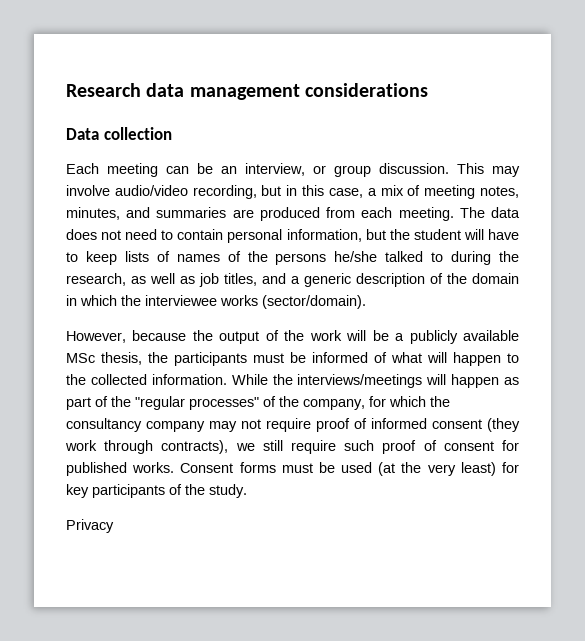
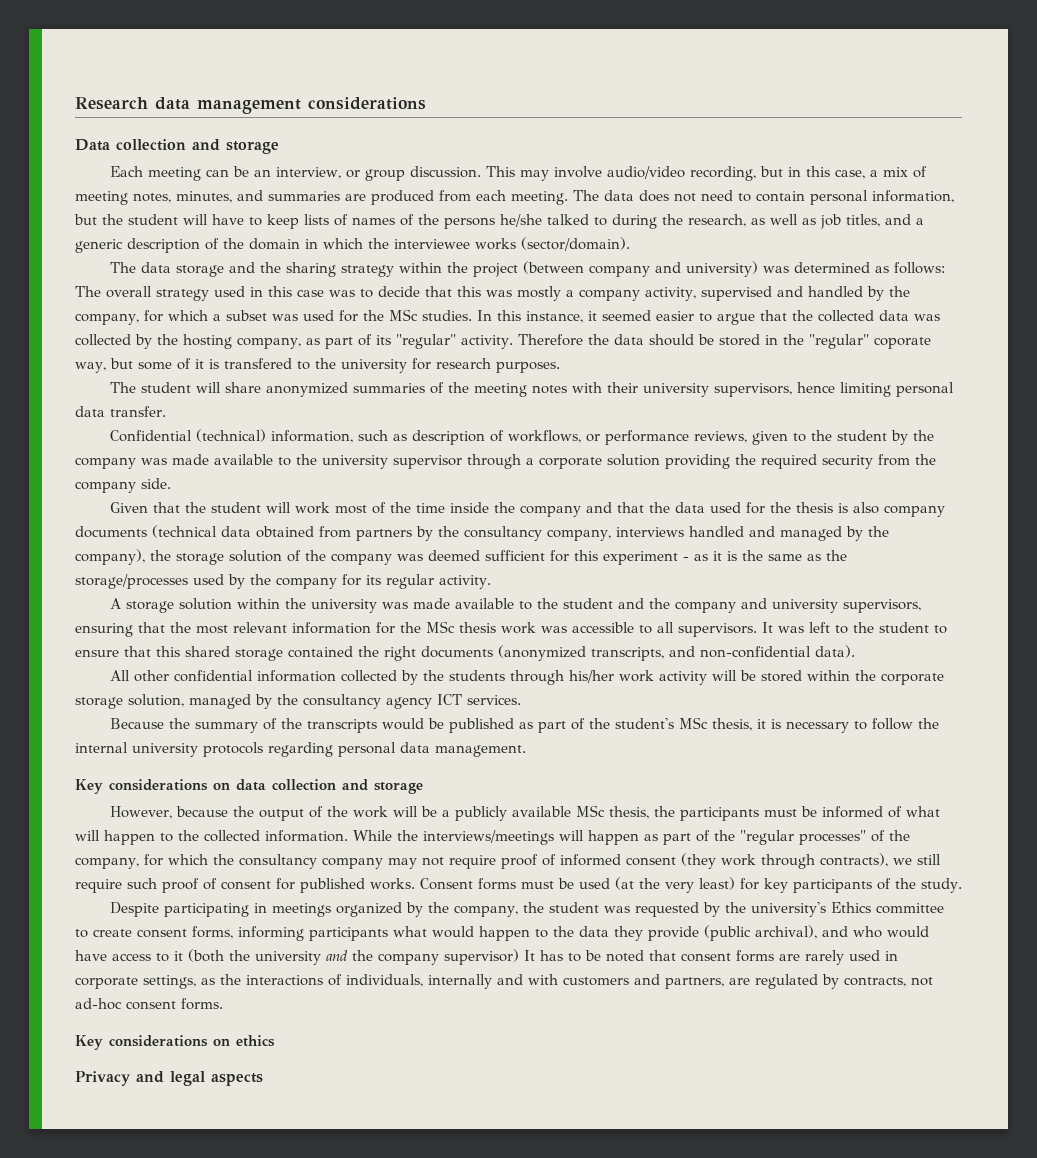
(172, 133) none -> [192,139,279,154] and storage
(366, 302) none -> [110,261,946,277] [75,286,910,301] [75,309,940,325] [75,334,931,349] [75,358,560,373] [110,382,955,397] [75,406,166,417] [110,429,935,445] [75,454,936,469] [75,478,171,493] [110,502,946,517] [75,525,889,541] [75,549,847,565] [75,574,491,589] [110,598,922,613] [75,621,947,637] [75,645,855,661] [110,670,945,685] [75,694,521,709] [110,717,940,733] [75,742,526,757] [75,779,423,794] // The data storage and the sharing strategy within the project (between company and university) was determined as follows: The overall strategy used in this case was to decide that this was mostly a company activity, supervised and handled by the company, for which a subset was used for the MSc studies. In this instance, it seemed easier to argue that the collected data was collected by the hosting company, as part of its "regular" activity. Therefore the data should be stored in the "regular" coporate way, but some of it is transfered to the university for research purposes. // The student will share anonymized summaries of the meeting notes with their university supervisors, hence limiting personal data transfer. // Confidential (technical) information, such as description of workflows, or performance reviews, given to the student by the company was made available to the university supervisor through a corporate solution providing the required security from the company side. // Given that the student will work most of the time inside the company and that the data used for the thesis is also company documents (technical data obtained from partners by the consultancy company, interviews handled and managed by the company), the storage solution of the company was deemed sufficient for this experiment - as it is the same as the storage/processes used by the company for its regular activity. // A storage solution within the university was made available to the student and the company and university supervisors, ensuring that the most relevant information for the MSc thesis work was accessible to all supervisors. It was left to the student to ensure that this shared storage contained the right documents (anonymized transcripts, and non-confidential data). // All other confidential information collected by the students through his/her work activity will be stored within the corporate storage solution, managed by the consultancy agency ICT services. // Because the summary of the transcripts would be published as part of the student's MSc thesis, it is necessary to follow the internal university protocols regarding personal data management. // Key considerations on data collection and storage
[66,519,114,533] Privacy -> [110,902,945,917] [75,925,929,941] [75,949,898,965] [75,974,933,989] [75,998,223,1010] [75,1035,275,1050] [75,1071,263,1086] Despite participating in meetings organized by the company, the student was requested by the university's Ethics committee to create consent forms, informing participants what would happen to the data they provide (public archival), and who would have access to it (both the university and the company supervisor) It has to be noted that consent forms are rarely used in corporate settings, as the interactions of individuals, internally and with customers and partners, are regulated by contracts, not ad-hoc consent forms. // Key considerations on ethics // Privacy and legal aspects

